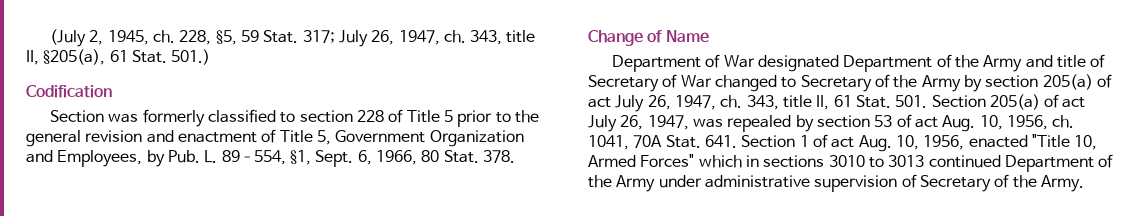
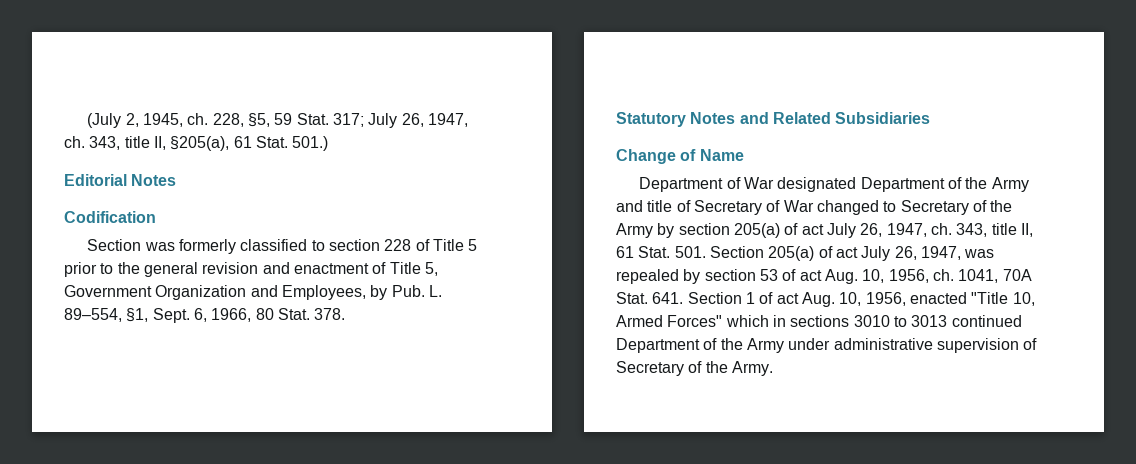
(211, 57) none -> [64,174,177,186] // Editorial Notes
(515, 156) none -> [616,112,931,127] // Statutory Notes and Related Subsidiaries

